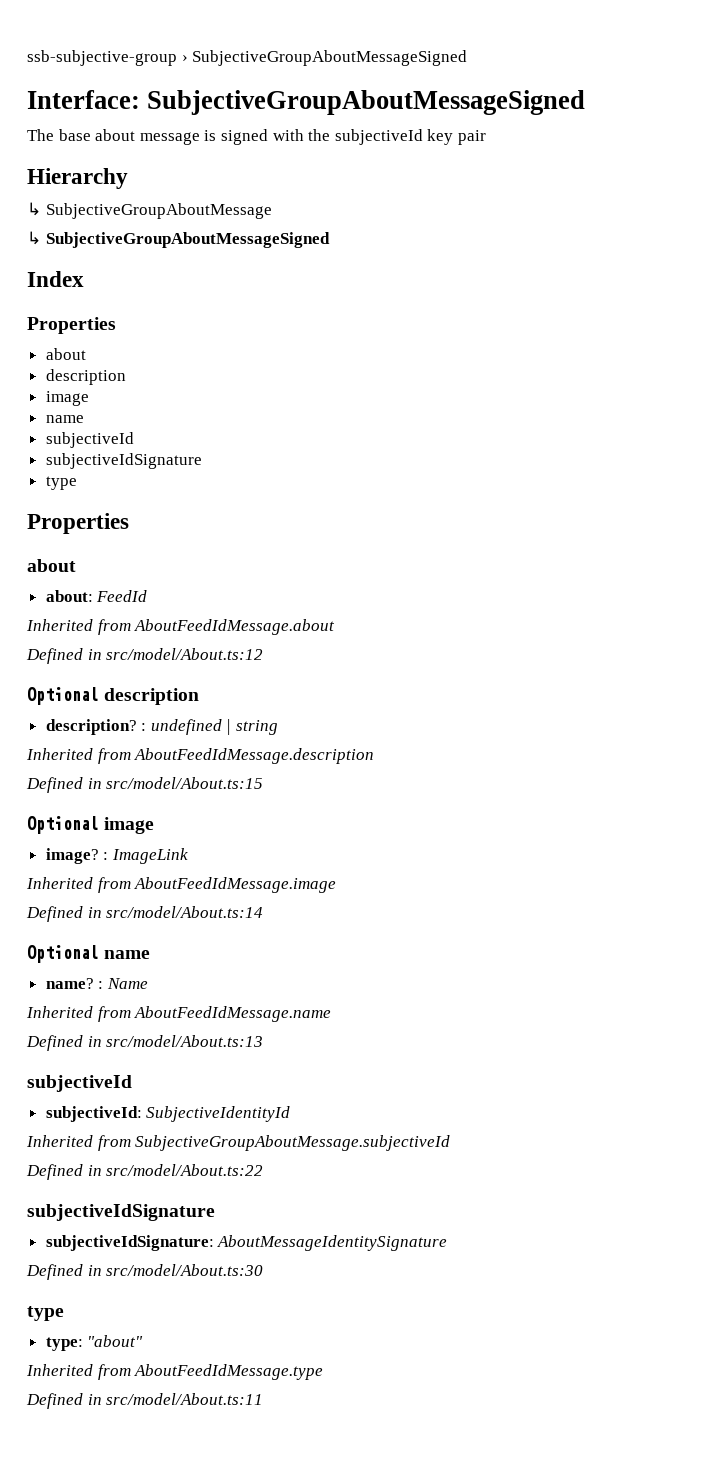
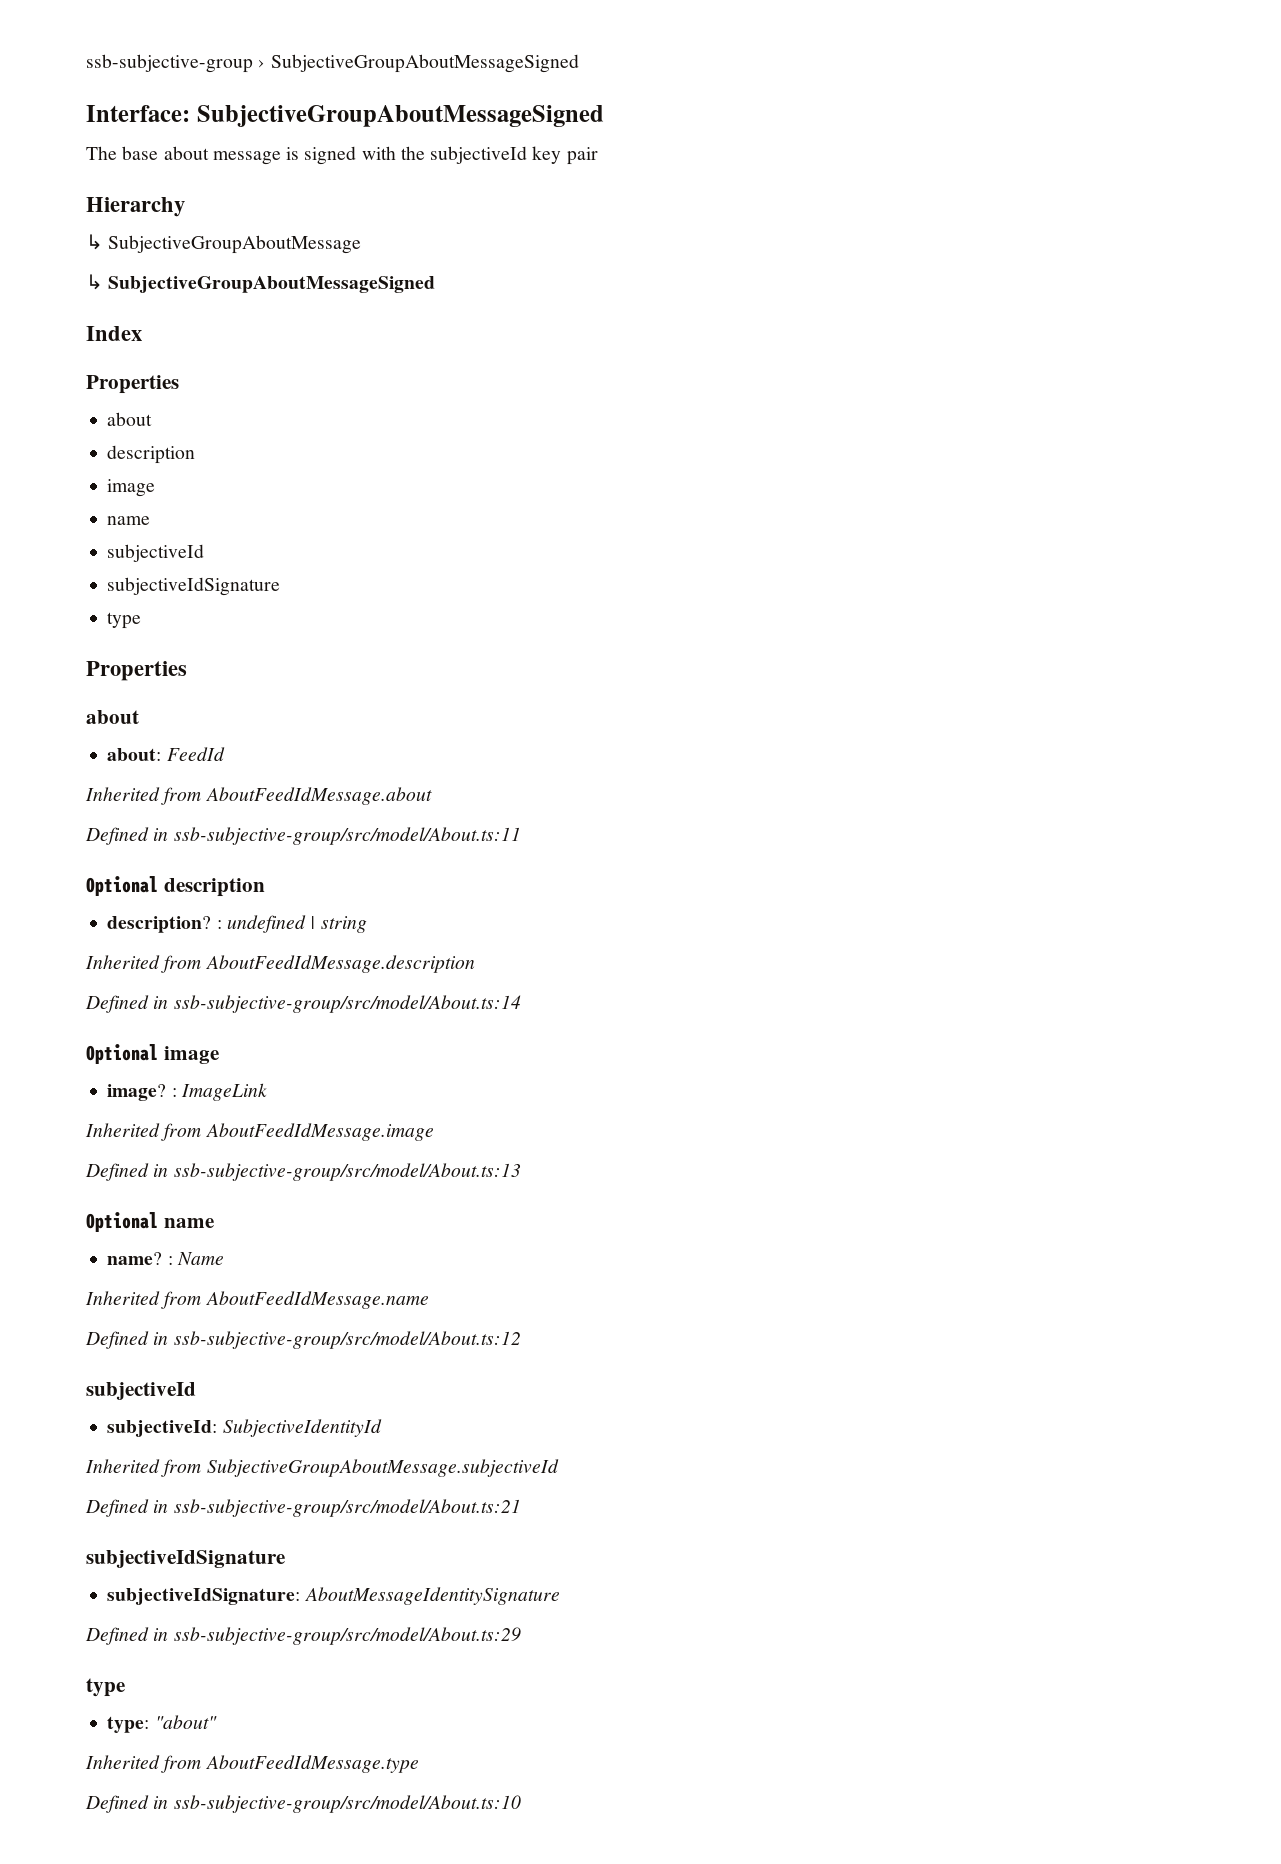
[106,648,264,660] src/model/About.ts:12 -> [173,827,521,845] ssb-subjective-group/src/model/About.ts:11
[106,777,264,789] src/model/About.ts:15 -> [173,995,521,1013] ssb-subjective-group/src/model/About.ts:14
[106,906,264,918] src/model/About.ts:14 -> [173,1163,521,1181] ssb-subjective-group/src/model/About.ts:13
[106,1035,264,1047] src/model/About.ts:13 -> [173,1331,521,1349] ssb-subjective-group/src/model/About.ts:12
[106,1164,264,1176] src/model/About.ts:22 -> [173,1499,521,1517] ssb-subjective-group/src/model/About.ts:21
[106,1264,264,1276] src/model/About.ts:30 -> [173,1627,521,1645] ssb-subjective-group/src/model/About.ts:29
[106,1393,264,1405] src/model/About.ts:11 -> [173,1795,521,1813] ssb-subjective-group/src/model/About.ts:10

